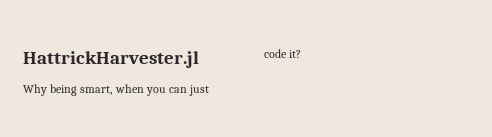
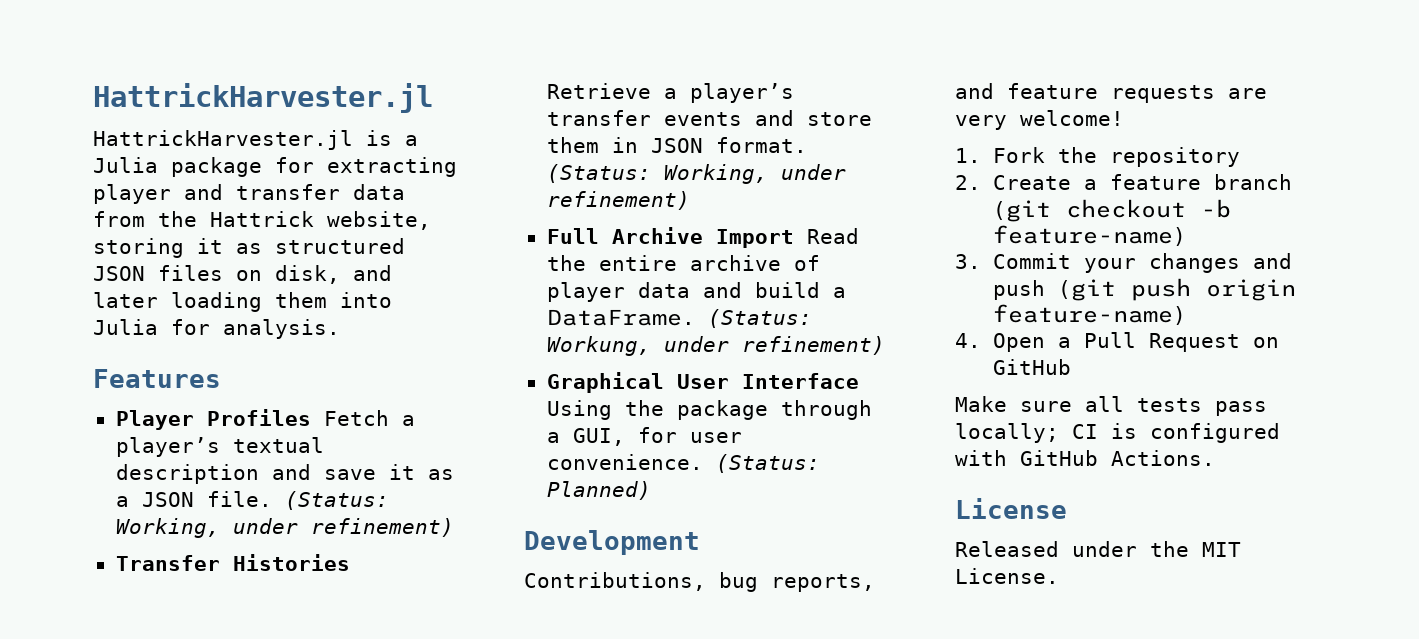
[23,84,210,96] [264,49,302,58] Why being smart, when you can just code it? -> [93,130,418,150] [93,157,457,177] [93,184,405,204] [93,211,431,230] [93,238,405,258] [93,265,392,284] [93,292,392,312] [93,319,340,339] [93,369,221,388] [115,409,415,430] [115,437,324,457] [115,464,454,484] [115,491,389,510] [115,518,454,538] [115,554,350,571] [546,83,794,103] [546,110,872,126] [546,137,807,153] [546,164,846,184] [546,191,690,210] [546,227,859,248] [546,255,820,271] [546,282,846,302] [546,309,812,328] [546,336,885,356] [546,372,859,393] [546,400,872,420] [546,427,742,446] [546,454,820,473] [546,481,651,500] [524,530,700,555] [524,572,875,592] [955,83,1267,103] [955,110,1124,130] [955,147,1241,167] [955,174,1293,190] [993,199,1232,222] [993,225,1187,246] [955,253,1293,273] [993,278,1297,301] [993,304,1187,325] [955,332,1280,352] [993,359,1072,375] [955,396,1267,416] [955,423,1280,443] [955,450,1215,466] [955,498,1067,519] [955,541,1241,557] [955,568,1059,584] HattrickHarvester.jl is a Julia package for extracting player and transfer data from the Hattrick website, storing it as structured JSON files on disk, and later loading them into Julia for analysis. // Features // Player Profiles Fetch a player’s textual description and save it as a JSON file. (Status: Working, under refinement) // Transfer Histories Retrieve a player’s transfer events and store them in JSON format. (Status: Working, under refinement) // Full Archive Import Read the entire archive of player data and build a DataFrame. (Status: Workung, under refinement) // Graphical User Interface Using the package through a GUI, for user convenience. (Status: Planned) // Development // Contributions, bug reports, and feature requests are very welcome! // 1. Fork the repository // 2. Create a feature branch (git checkout -b feature-name) // 3. Commit your changes and push (git push origin feature-name) // 4. Open a Pull Request on GitHub // Make sure all tests pass locally; CI is configured with GitHub Actions. // License // Released under the MIT License.

